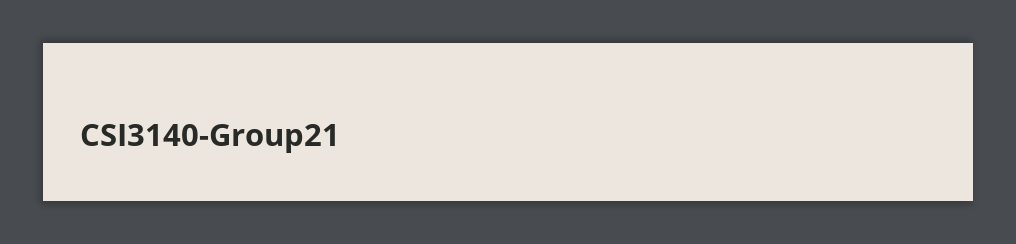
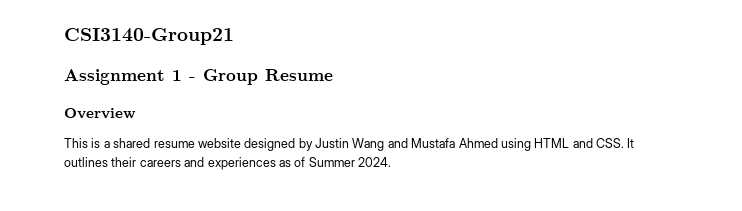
(340, 138) none -> [64,69,333,85] [64,108,136,119] [64,138,635,151] [64,157,391,170] // Assignment 1 - Group Resume // Overview // This is a shared resume website designed by Justin Wang and Mustafa Ahmed using HTML and CSS. It outlines their careers and experiences as of Summer 2024.

